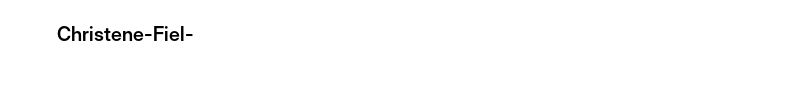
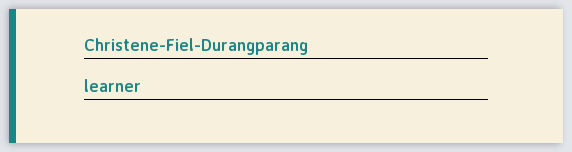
[57,26,194,41] Christene-Fiel- -> [84,38,308,55] [84,79,141,92] Christene-Fiel-Durangparang // learner

